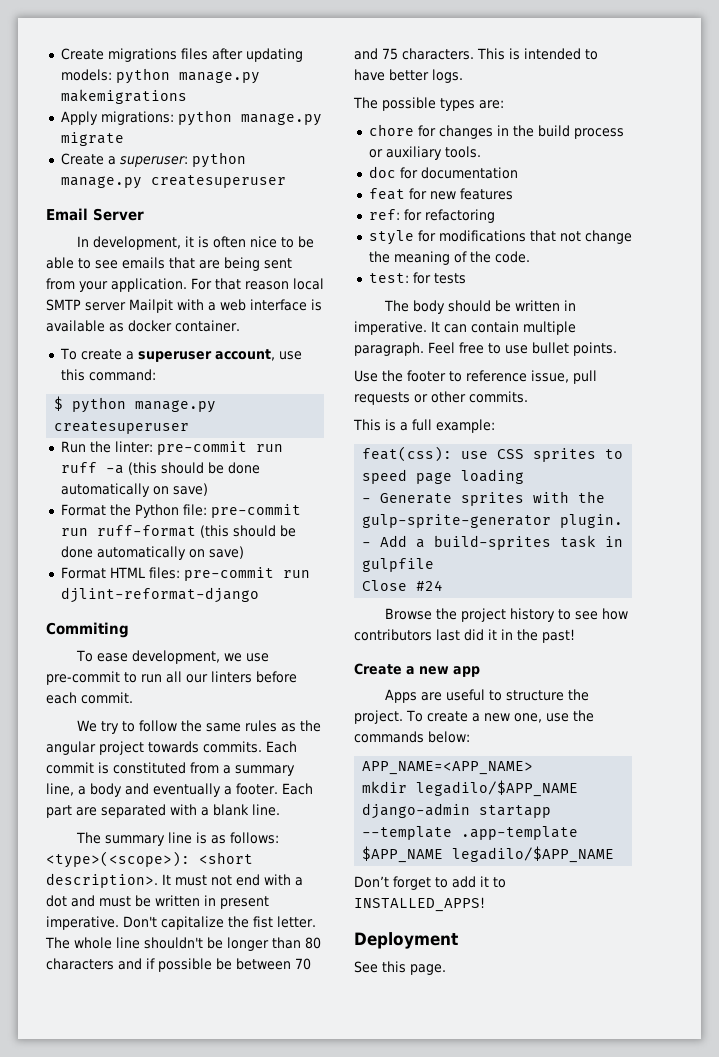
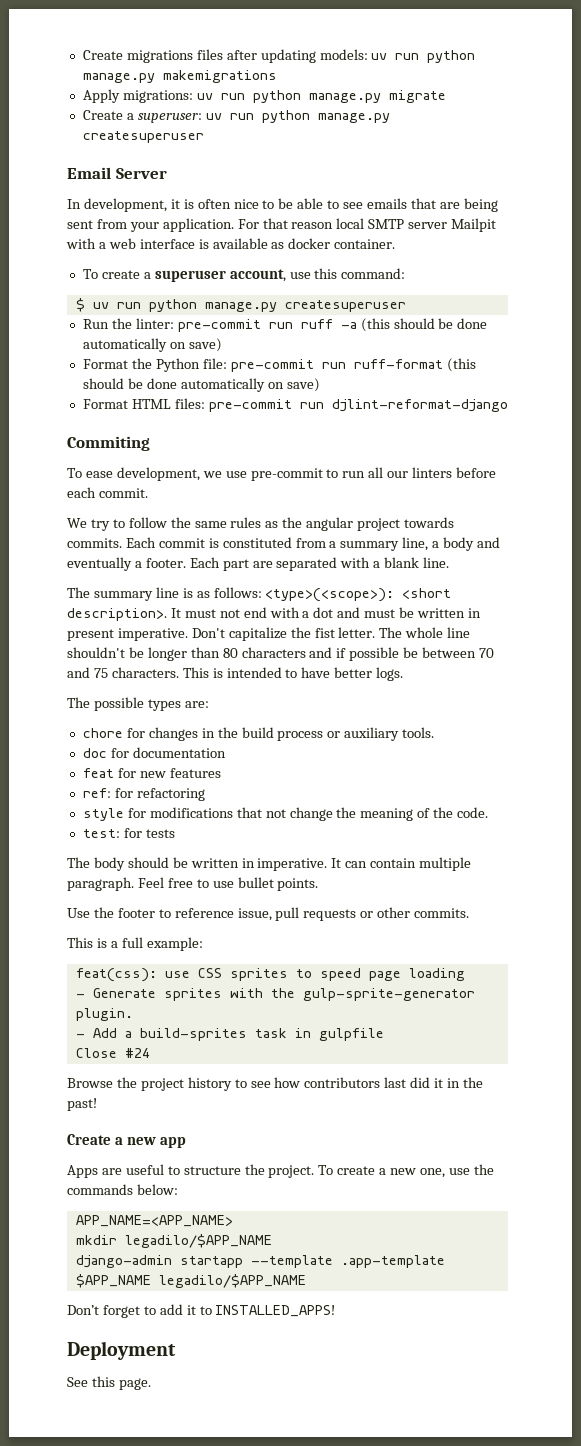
(112, 75) none -> [371,53,420,60] uv run
(174, 118) none -> [196,93,245,100] uv run
(188, 161) none -> [205,113,254,120] uv run
(64, 403) none -> [92,302,141,309] uv run

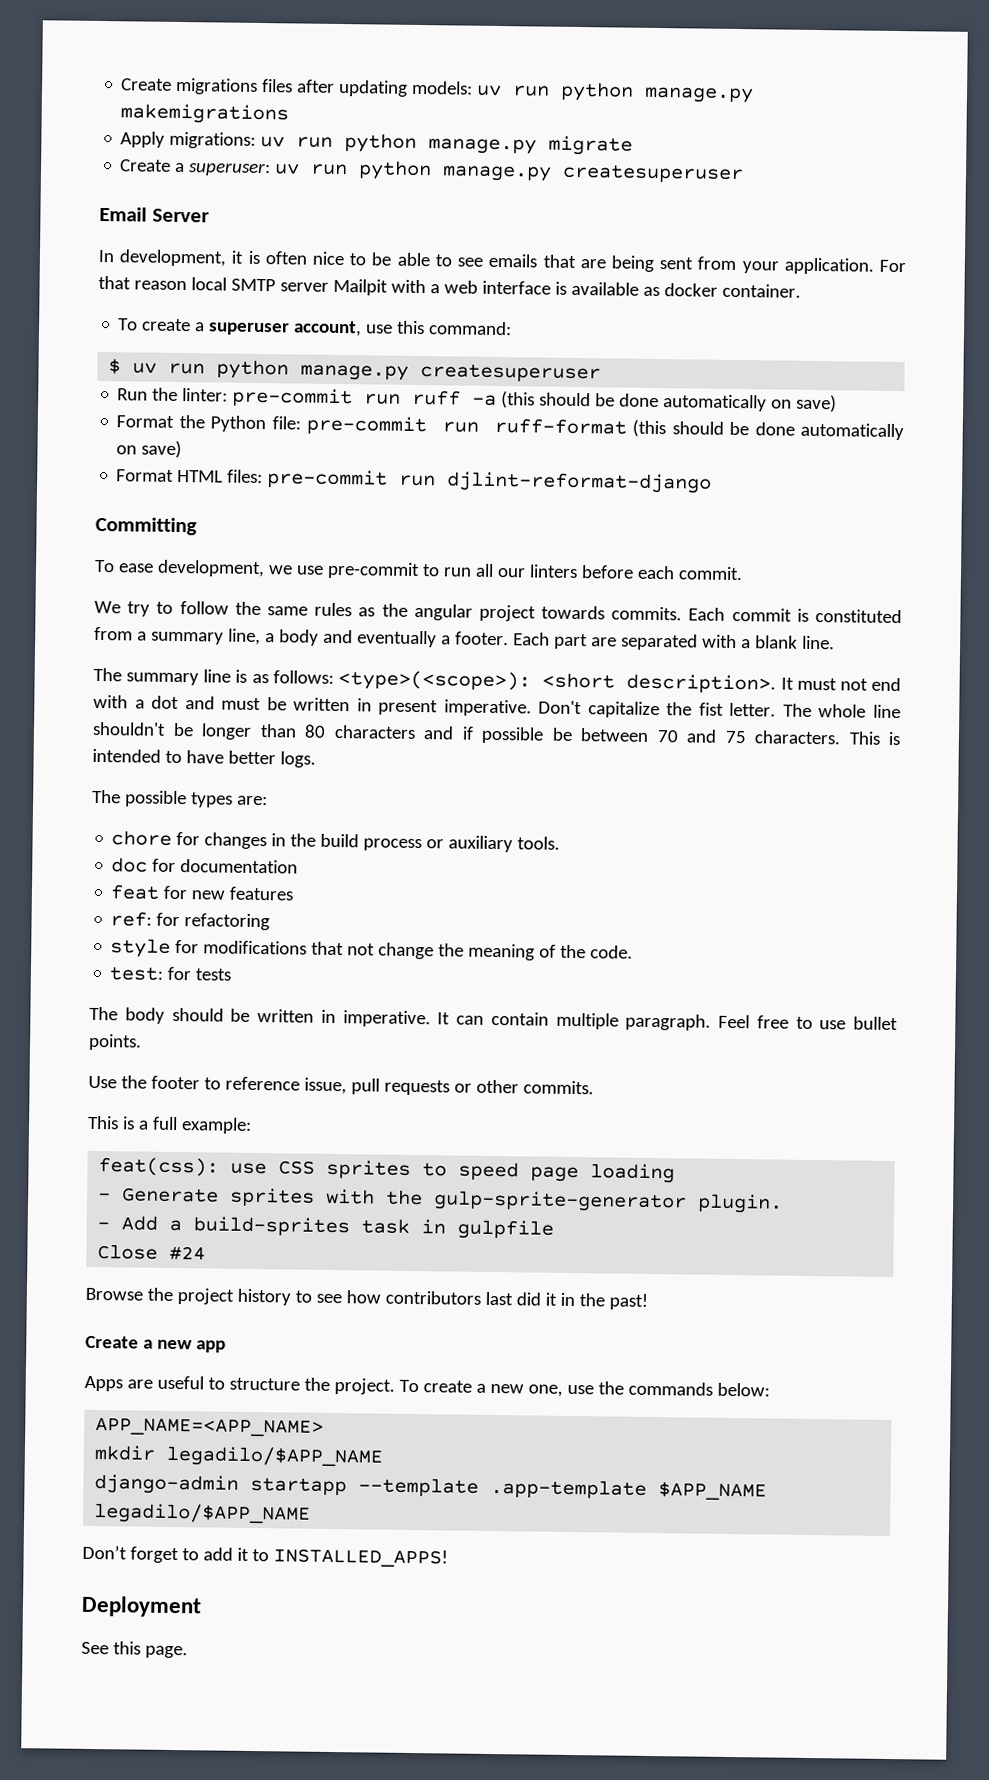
[67,436,150,451] Commiting -> [95,516,197,536] Committing

